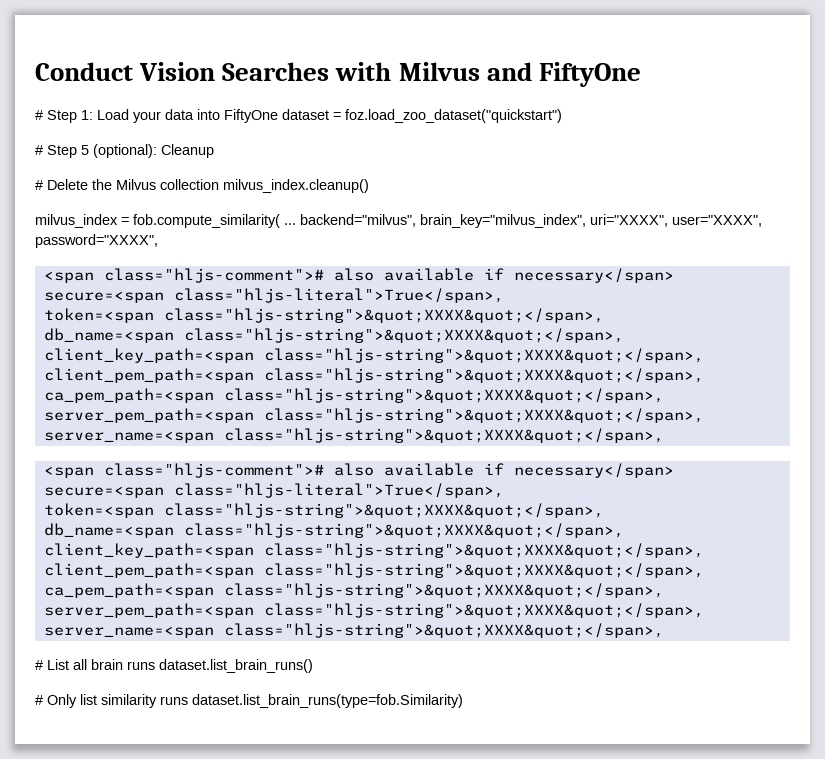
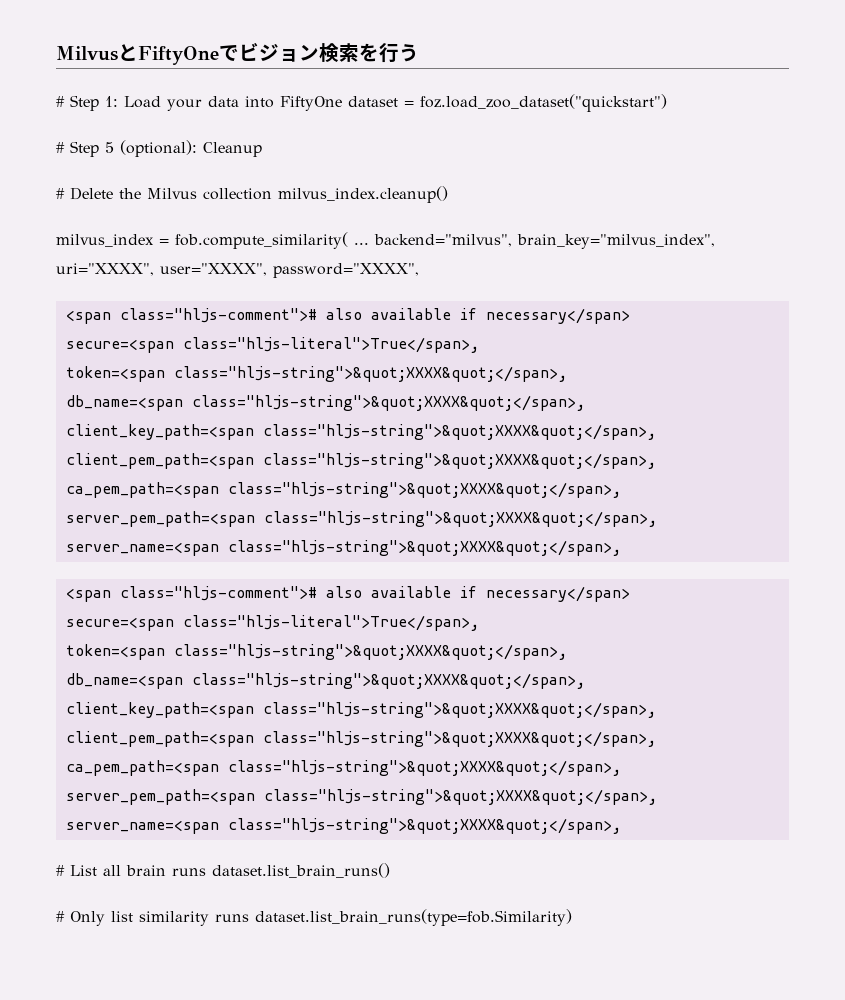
[35,62,641,87] Conduct Vision Searches with Milvus and FiftyOne -> [56,43,419,65] MilvusとFiftyOneでビジョン検索を行う

